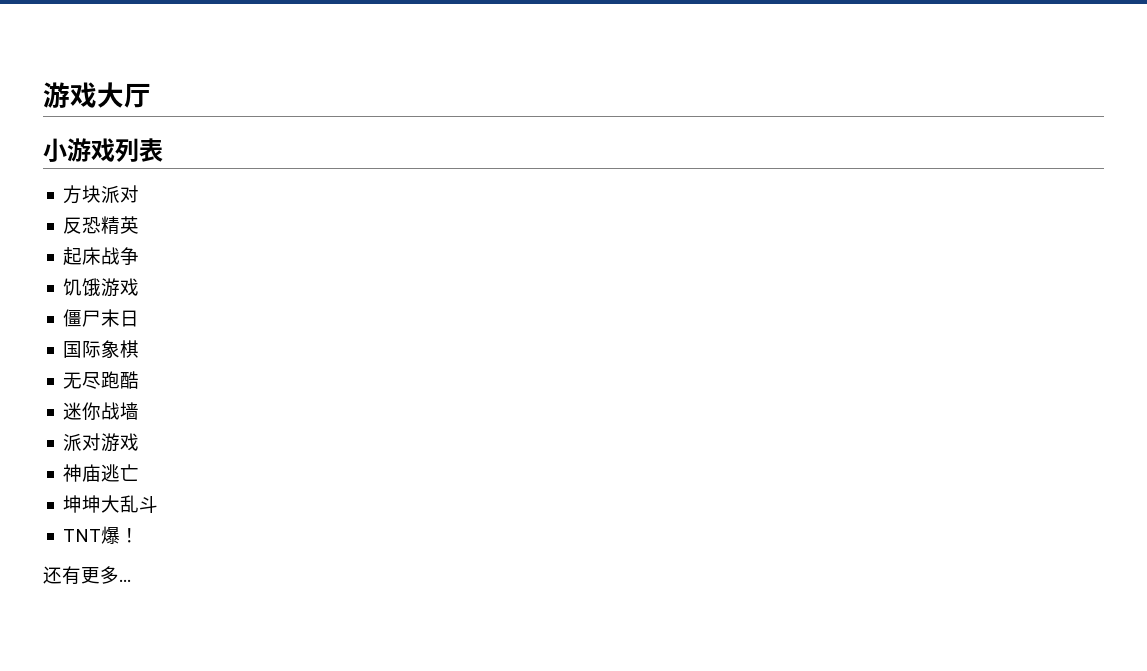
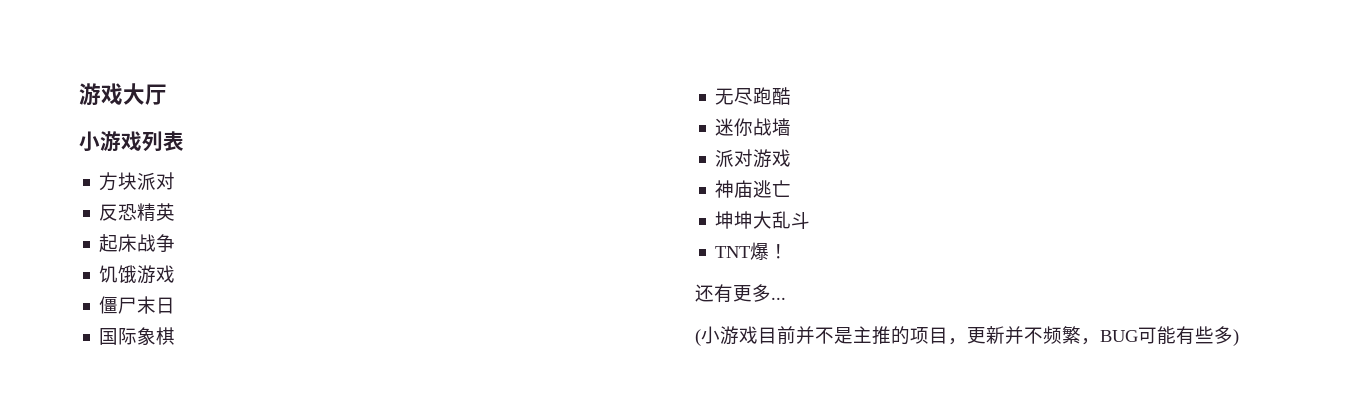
(131, 580) none -> [695,326,1239,346] // (小游戏目前并不是主推的项目，更新并不频繁，BUG可能有些多)

